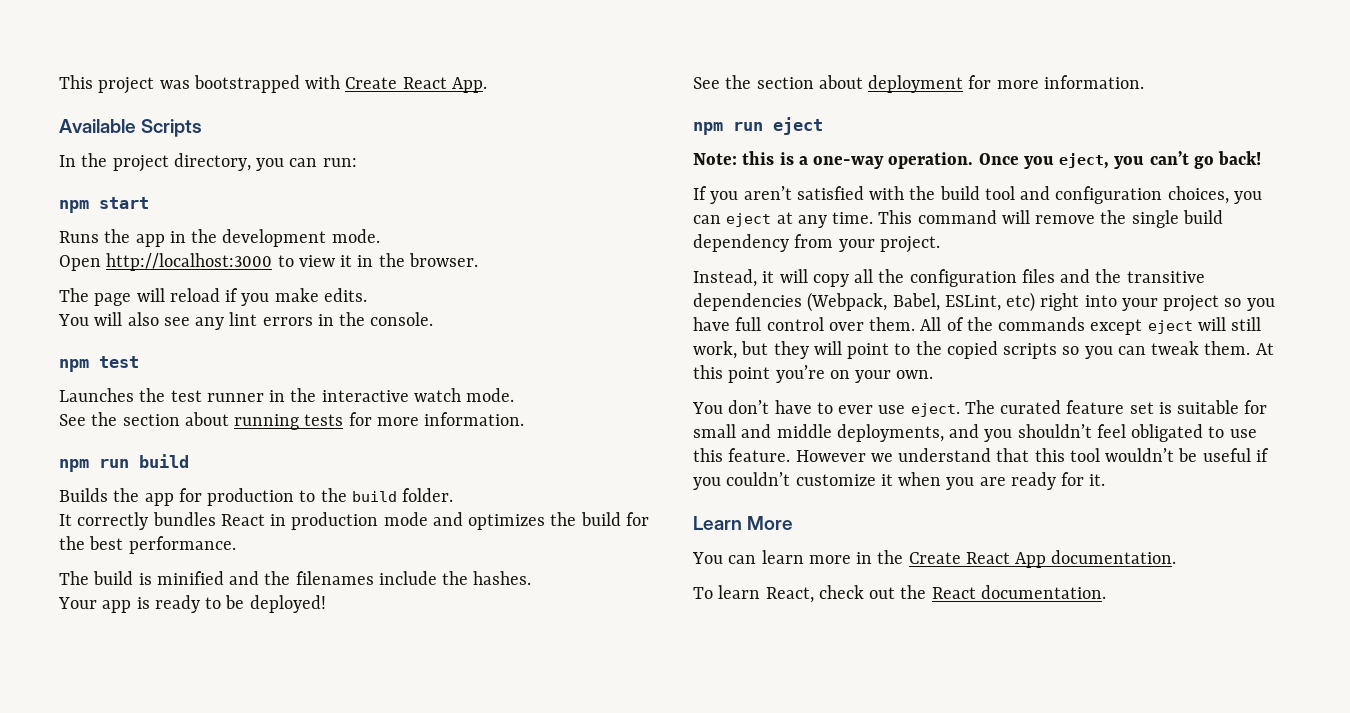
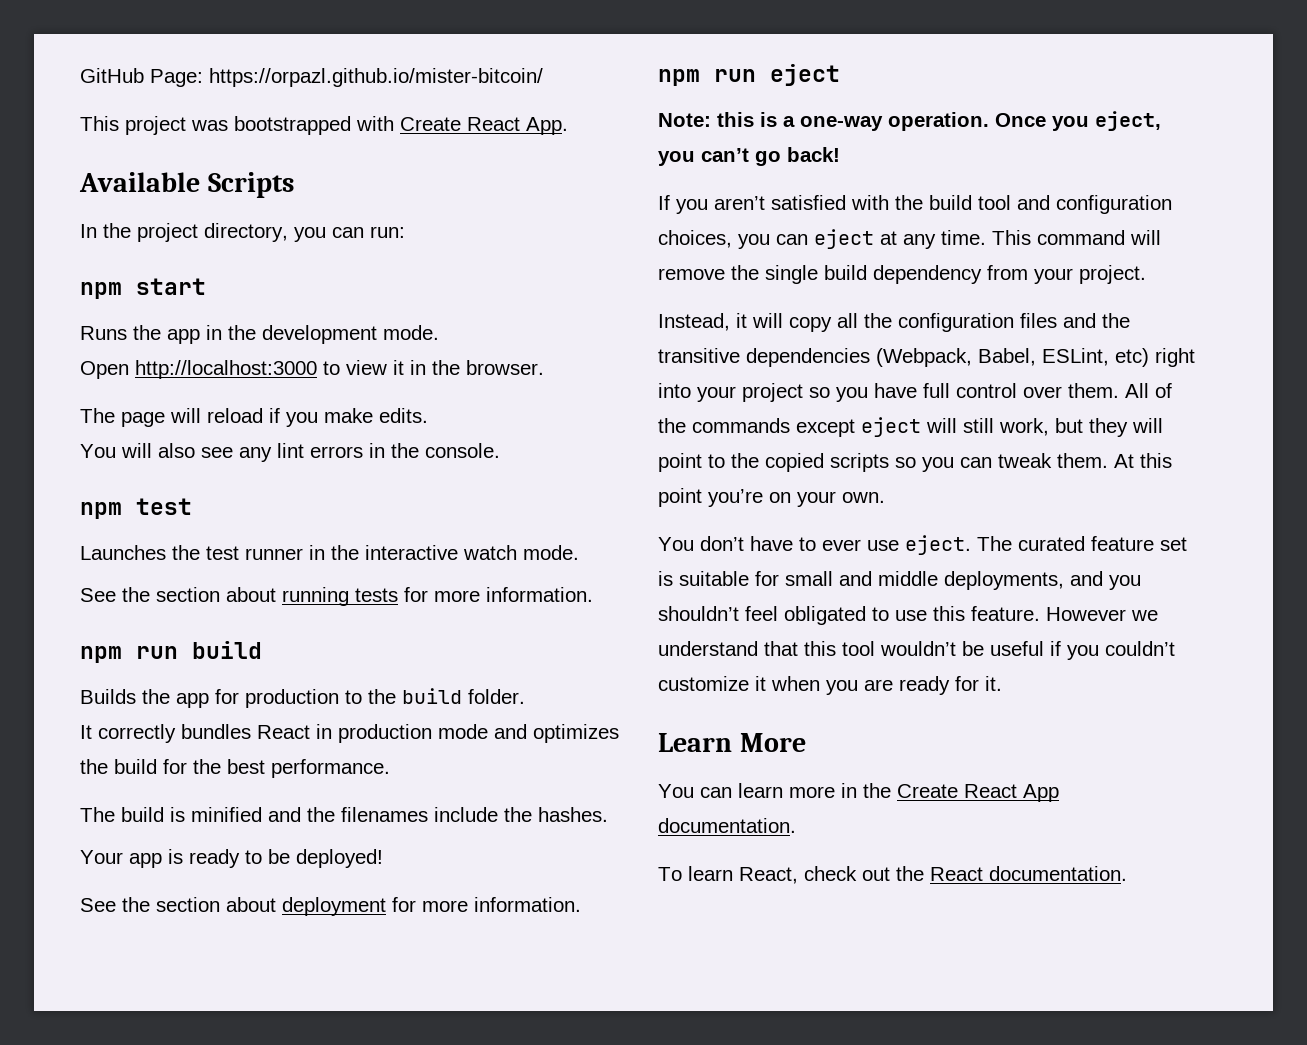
(59, 82) none -> [80,68,543,87] GitHub Page: https://orpazl.github.io/mister-bitcoin/ //

